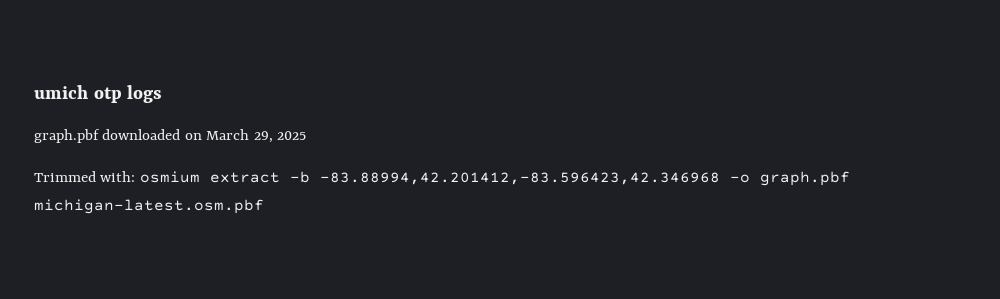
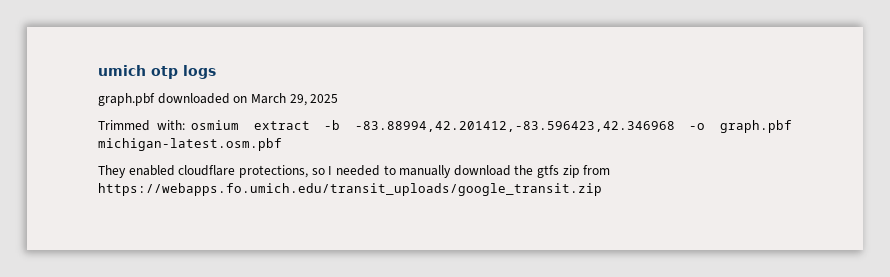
(264, 206) none -> [98,165,611,178] [98,183,602,196] // They enabled cloudflare protections, so I needed to manually download the gtfs zip from https://webapps.fo.umich.edu/transit_uploads/google_transit.zip

